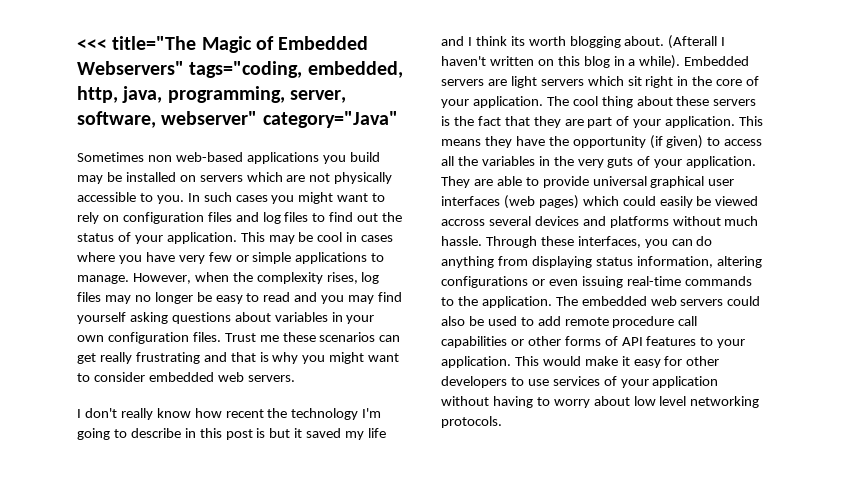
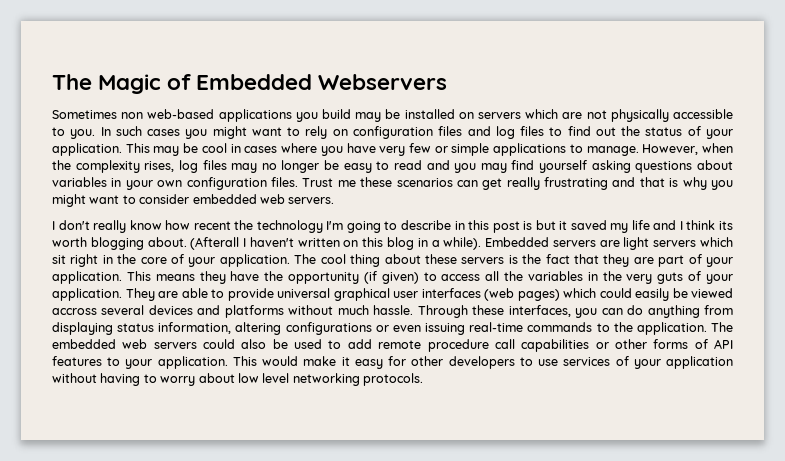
[77,36,197,50] <<< title="The -> [52,74,92,90] The
[77,61,403,78] [77,86,346,103] [77,111,398,128] Webservers" tags="coding, embedded, http, java, programming, server, software, webserver" category="Java" -> [318,74,448,90] Webservers

